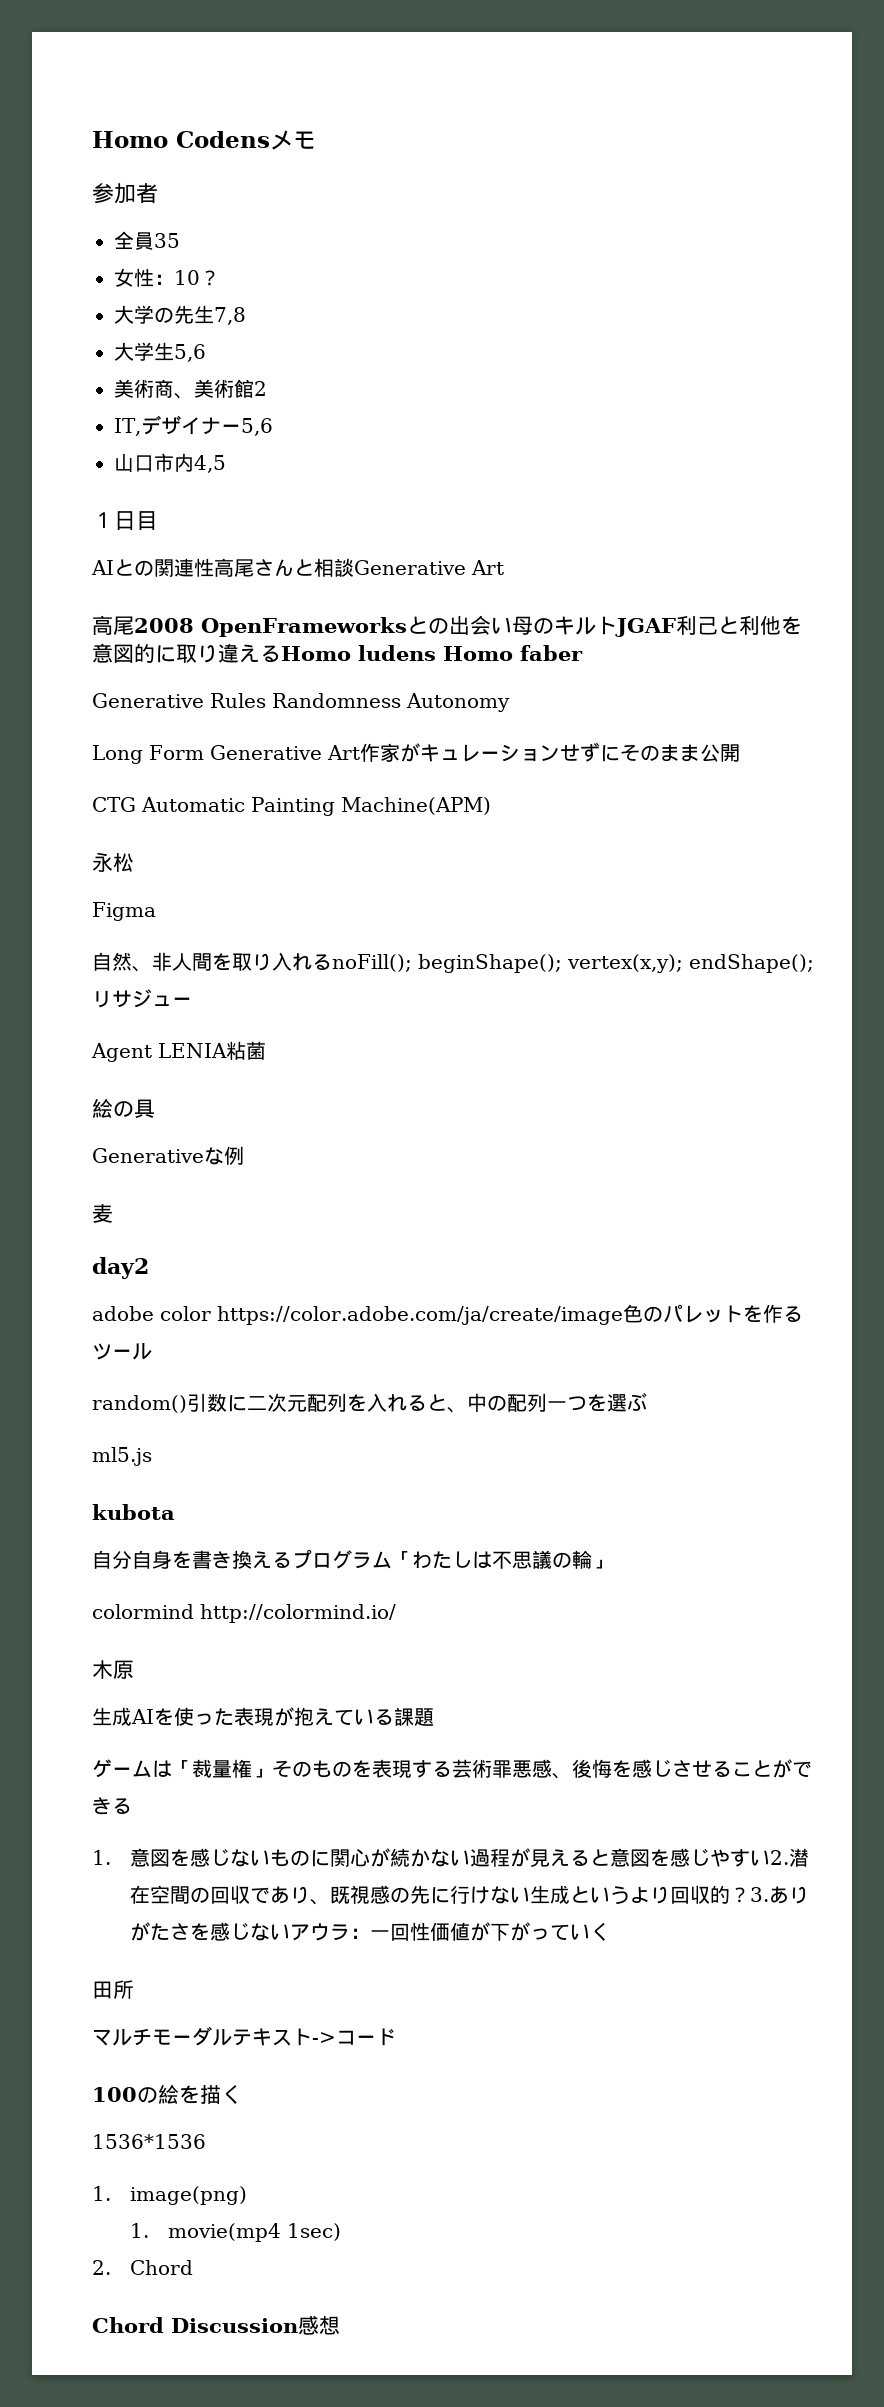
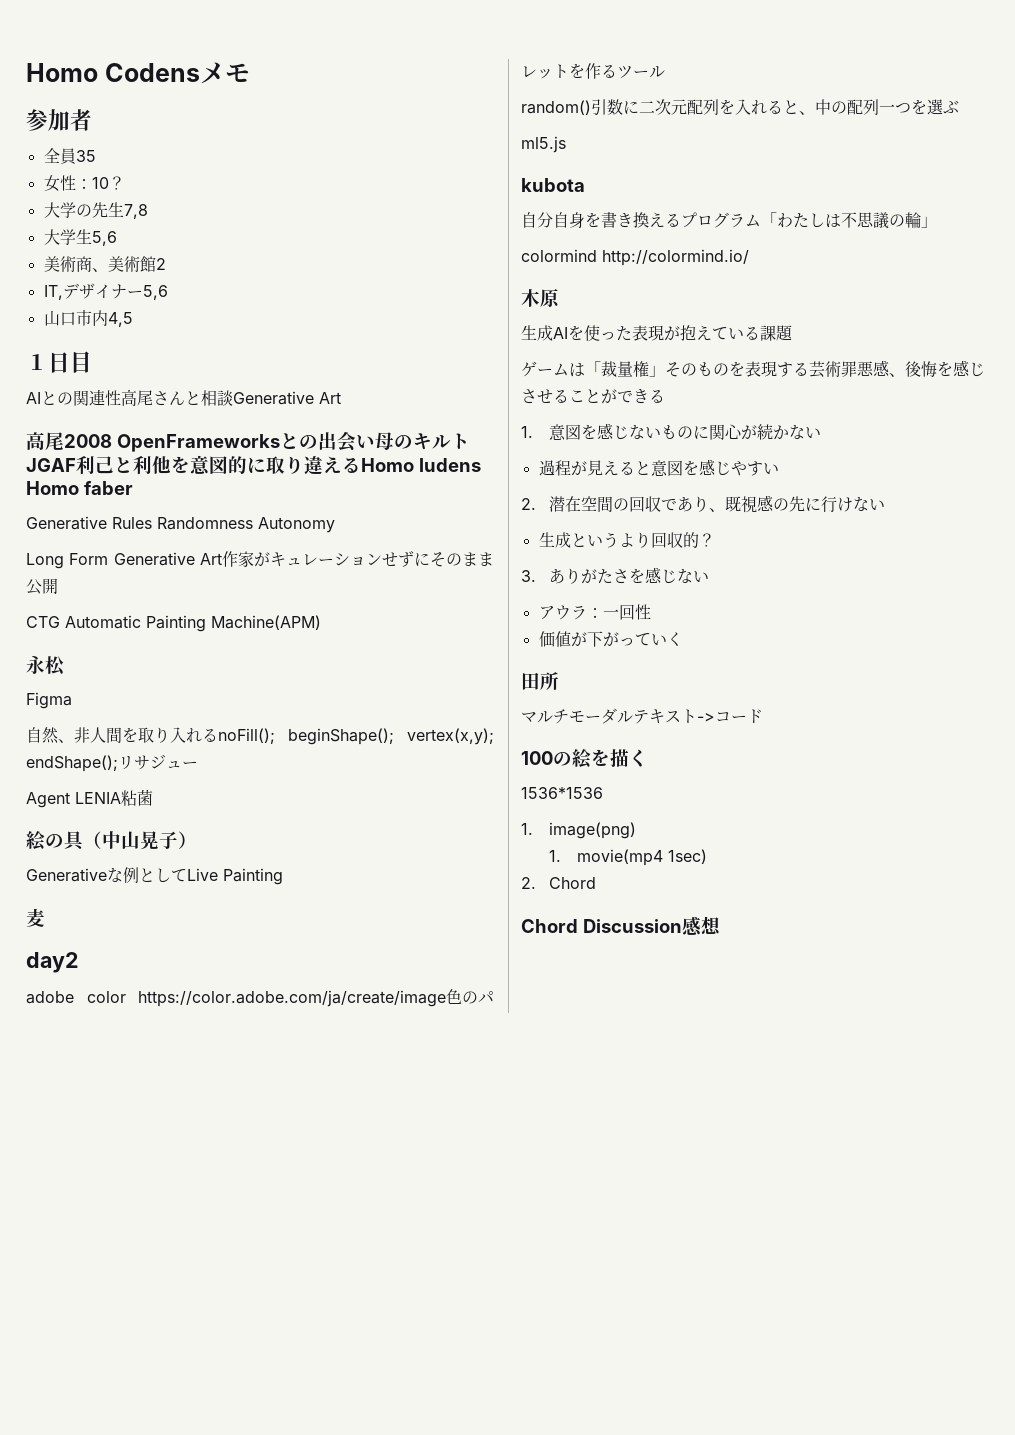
(155, 1109) none -> [83,831,197,850] （中山晃子）
(244, 1155) none -> [139,868,283,885] としてLive Painting
(471, 1858) none -> (822, 432) //
(771, 1858) none -> (779, 468) //
(531, 1895) none -> (886, 504) //
(751, 1895) none -> (715, 540) //
(291, 1932) none -> (710, 576) //
(431, 1931) none -> (651, 612) //

